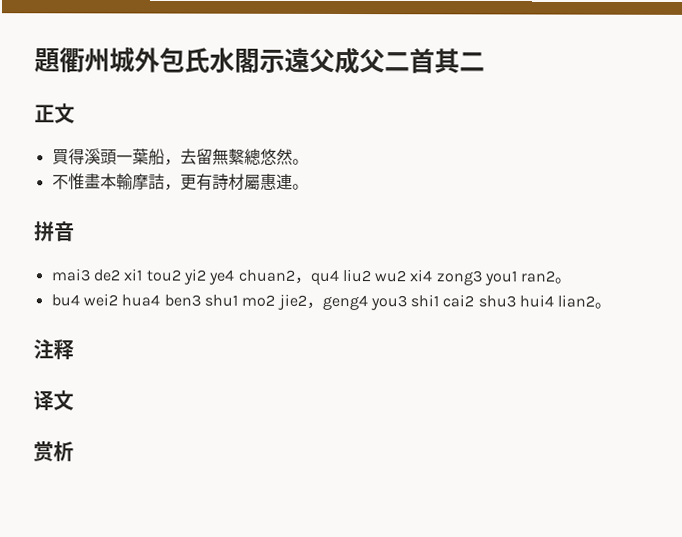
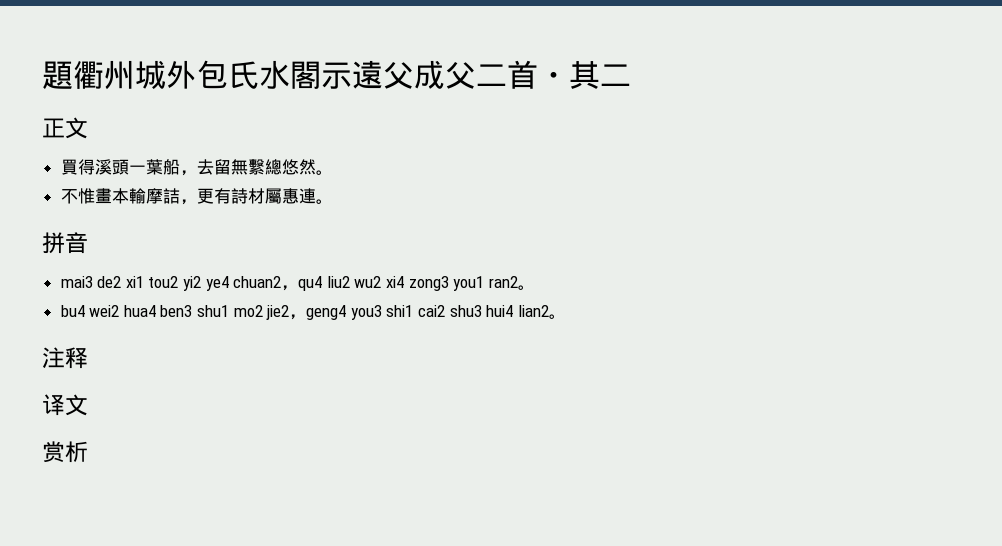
(435, 61) none -> [538,71,569,86] ・

